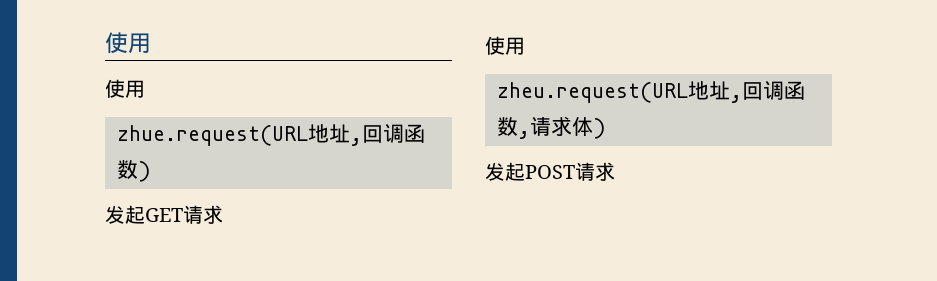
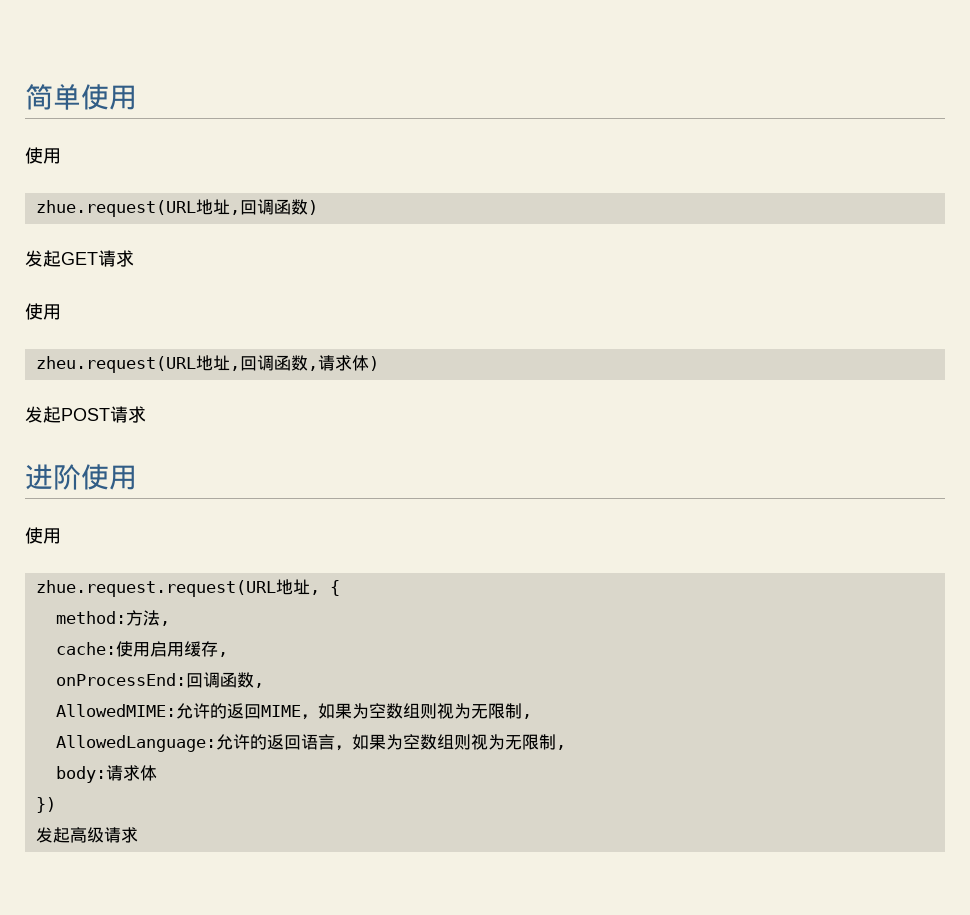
(105, 43) none -> [25,84,81,110] 简单
(615, 171) none -> [25,464,137,490] [25,527,61,544] [35,579,340,597] [55,610,170,626] [55,641,228,657] [55,672,264,688] [55,703,532,720] [55,734,566,752] [55,765,157,783] [35,797,56,813] [35,827,138,843] // 进阶使用 // 使用 // zhue.request.request(URL地址, { // method:方法, // cache:使用启用缓存, // onProcessEnd:回调函数, // AllowedMIME:允许的返回MIME，如果为空数组则视为无限制, // AllowedLanguage:允许的返回语言，如果为空数组则视为无限制, // body:请求体 // }) // 发起高级请求

